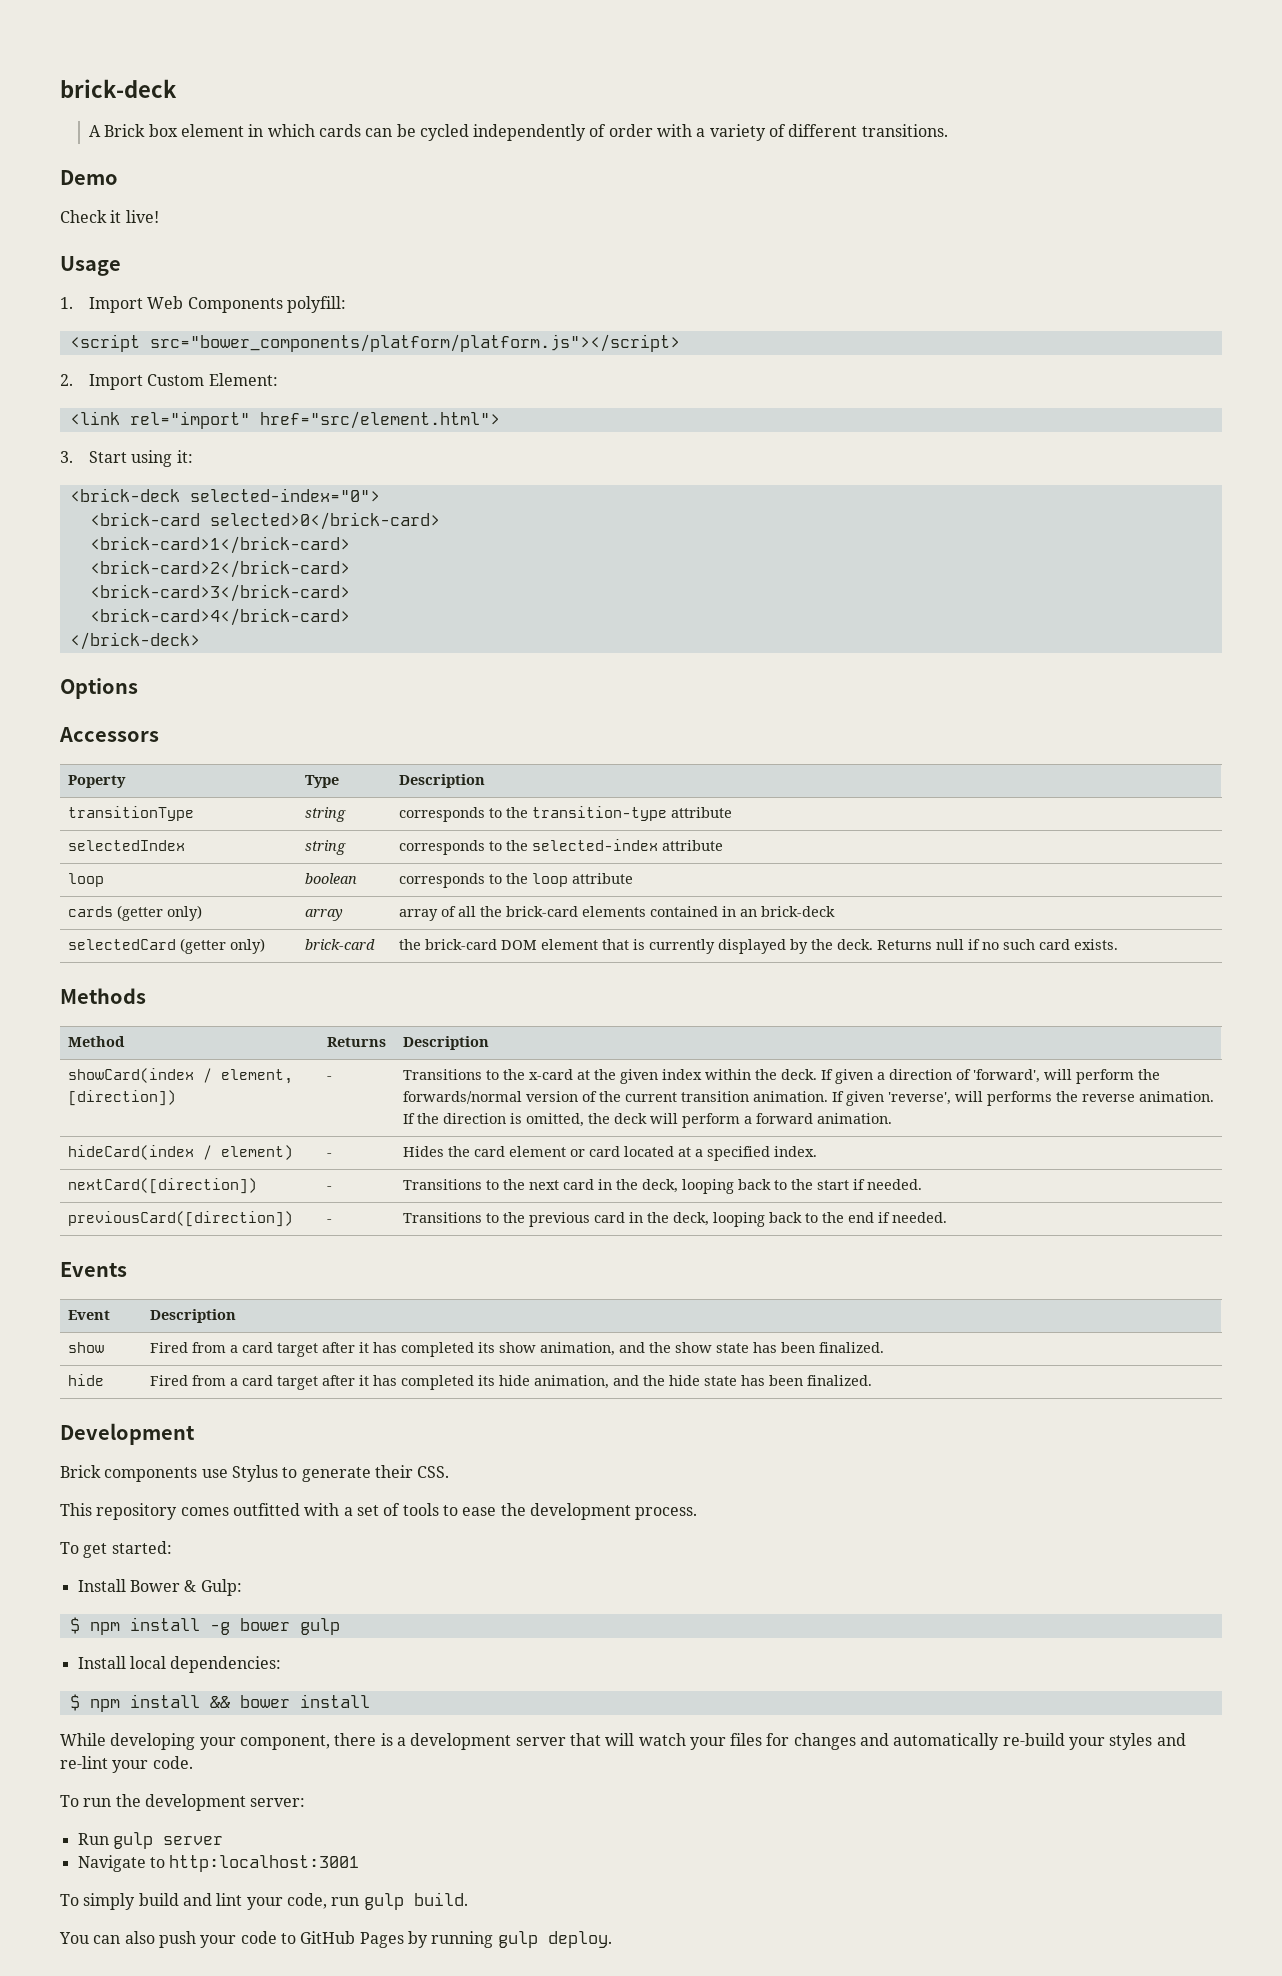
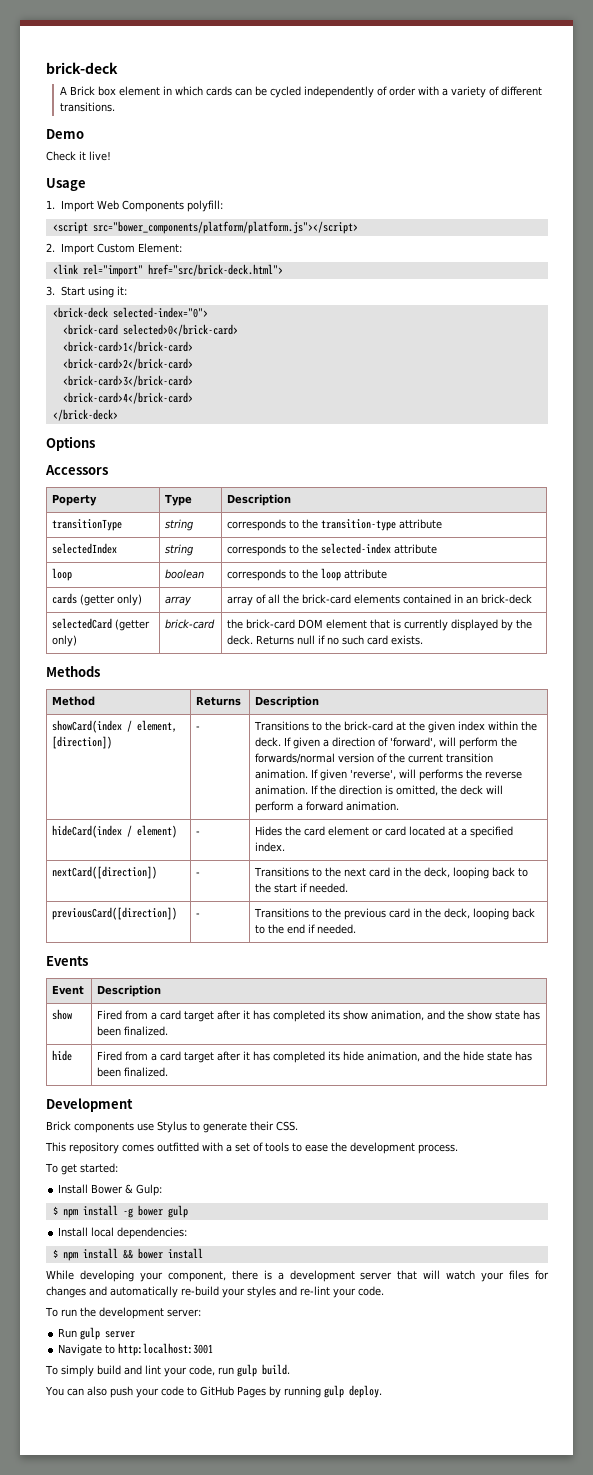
[259,411,500,429] href="src/element.html"> -> [147,264,283,276] href="src/brick-deck.html">
[528,1069,573,1080] x-card -> [344,721,394,731] brick-card

